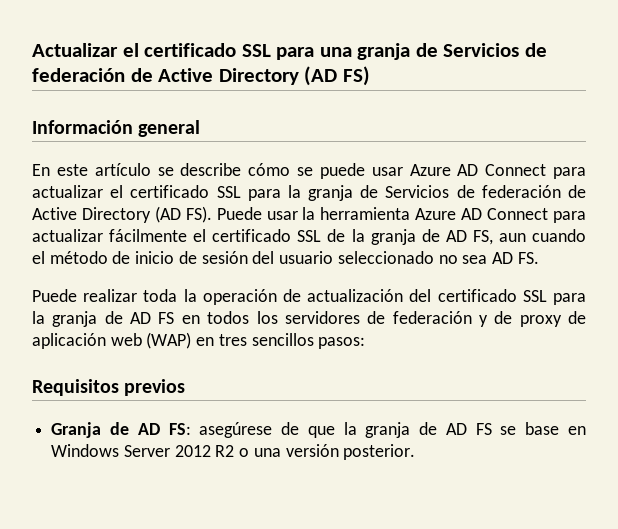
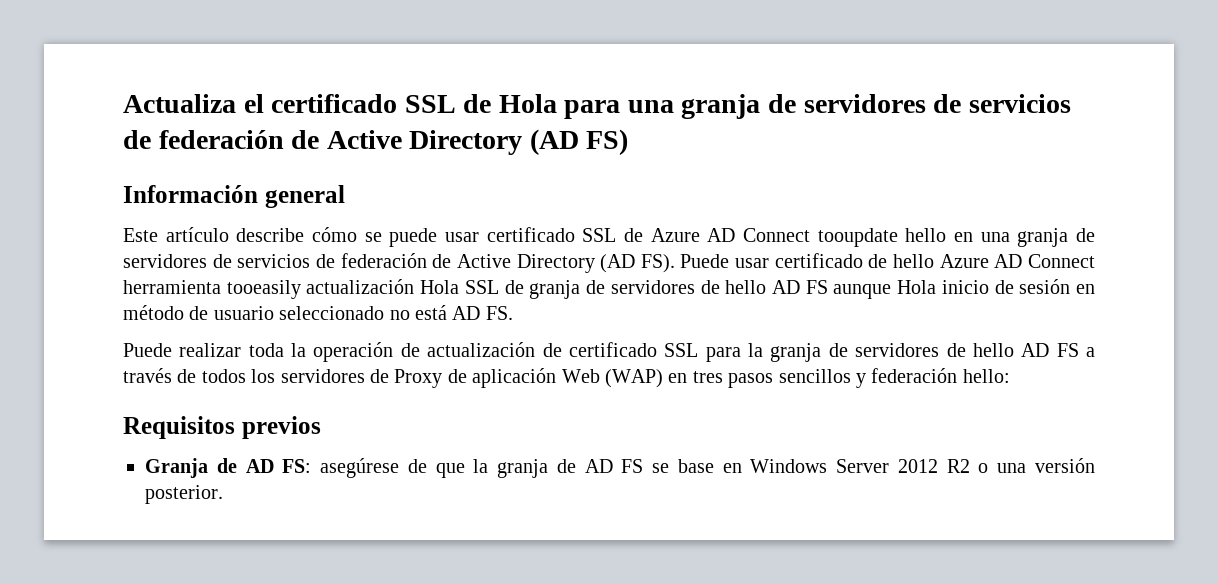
[32,43,271,57] Actualizar el certificado SSL -> [123,94,557,113] Actualiza el certificado SSL de Hola
[443,43,520,57] Servicios -> [803,94,1071,113] servidores de servicios
[32,163,174,176] En este artículo se -> [123,227,229,242] Este artículo
[409,164,586,179] [32,185,450,201] Azure AD Connect para actualizar el certificado SSL para la granja de Servicios -> [486,227,1095,247] [123,254,311,268] certificado SSL de Azure AD Connect tooupdate hello en una granja de servidores de servicios
[302,207,587,223] [32,229,586,245] [32,251,275,264] la herramienta Azure AD Connect para actualizar fácilmente el certificado SSL de la granja de AD FS, aun cuando el método de inicio de sesión del -> [774,253,1095,268] [123,279,1095,299] [123,305,209,320] certificado de hello Azure AD Connect herramienta tooeasily actualización Hola SSL de granja de servidores de hello AD FS aunque Hola inicio de sesión en método de
[462,255,488,264] sea -> [415,305,447,320] está
[409,289,586,305] [32,311,562,327] del certificado SSL para la granja de AD FS en todos los servidores de federación y de proxy -> [542,342,1095,362] [123,368,443,388] de certificado SSL para la granja de servidores de hello AD FS a través de todos los servidores de Proxy
[110,333,142,346] web -> [561,369,600,383] Web
[251,333,366,349] sencillos pasos: -> [728,368,1010,388] pasos sencillos y federación hello:

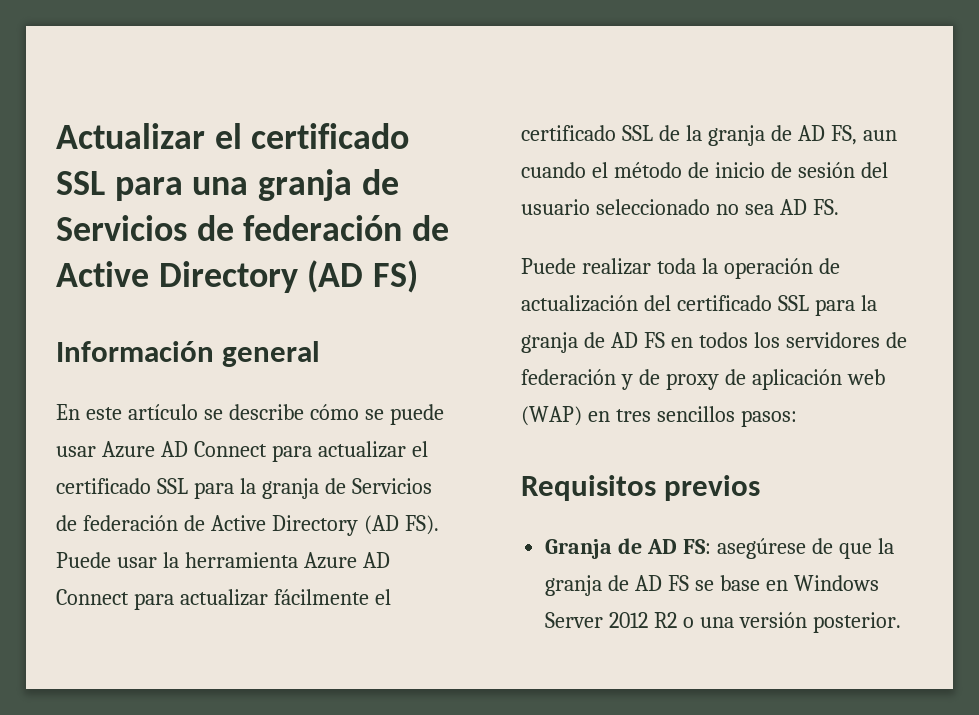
[123,94,557,113] Actualiza el certificado SSL de Hola -> [56,123,410,149] [56,171,105,195] Actualizar el certificado SSL
[803,94,1071,113] servidores de servicios -> [56,215,187,241] Servicios
[123,227,229,242] Este artículo -> [56,404,223,420] En este artículo se
[486,227,1095,247] [123,254,311,268] certificado SSL de Azure AD Connect tooupdate hello en una granja de servidores de servicios -> [101,441,428,462] [56,478,432,499] Azure AD Connect para actualizar el certificado SSL para la granja de Servicios
[774,253,1095,268] [123,279,1095,299] [123,305,209,320] certificado de hello Azure AD Connect herramienta tooeasily actualización Hola SSL de granja de servidores de hello AD FS aunque Hola inicio de sesión en método de -> [162,552,390,569] [56,589,391,610] [521,125,897,146] [521,162,888,178] la herramienta Azure AD Connect para actualizar fácilmente el certificado SSL de la granja de AD FS, aun cuando el método de inicio de sesión del
[415,305,447,320] está -> [744,204,774,215] sea
[542,342,1095,362] [123,368,443,388] de certificado SSL para la granja de servidores de hello AD FS a través de todos los servidores de Proxy -> [643,295,877,316] [521,332,907,353] [521,369,719,390] del certificado SSL para la granja de AD FS en todos los servidores de federación y de proxy
[561,369,600,383] Web -> [846,369,885,385] web
[728,368,1010,388] pasos sencillos y federación hello: -> [656,406,797,427] sencillos pasos:

